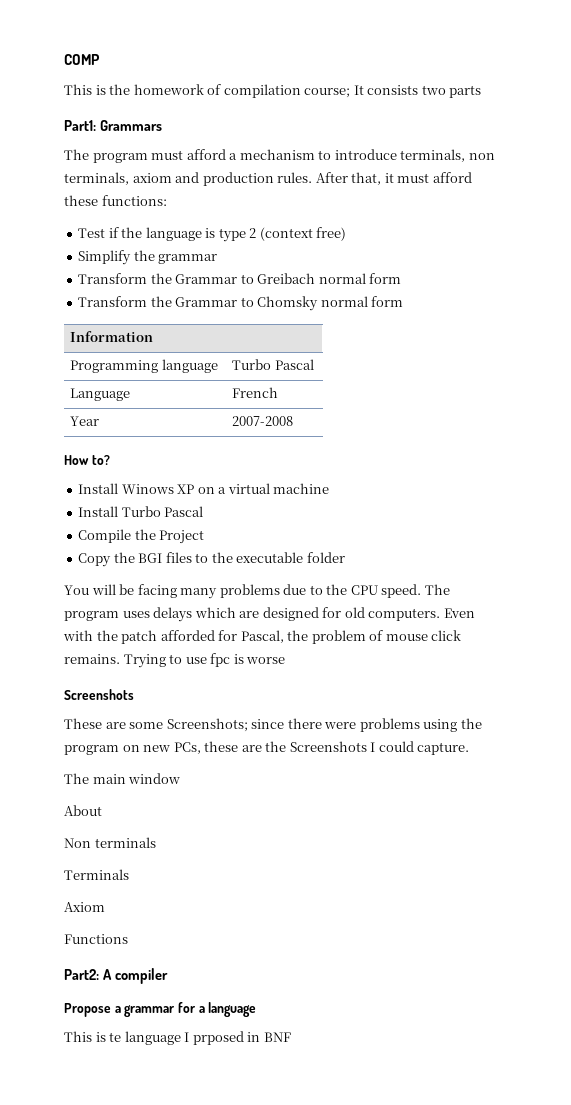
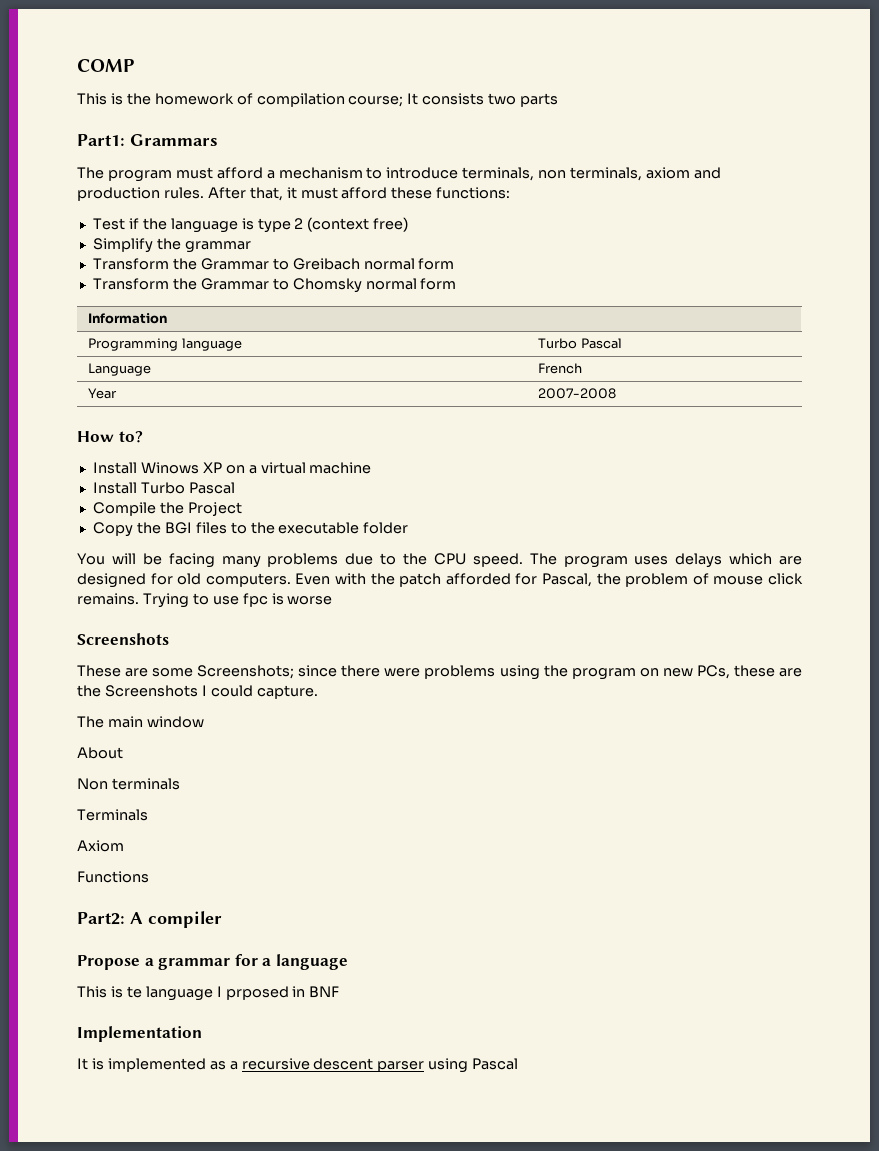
(291, 1037) none -> [77,1026,202,1042] [77,1058,519,1073] // Implementation // It is implemented as a recursive descent parser using Pascal

